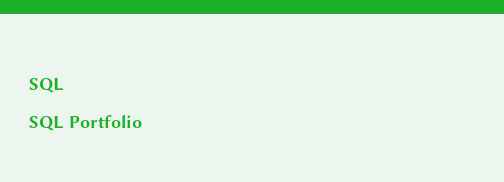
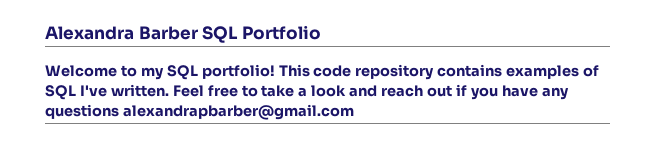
[29,78,64,93] SQL // -> [45,26,198,40] Alexandra Barber
(142, 121) none -> [45,64,600,80] [45,84,569,100] [45,104,354,120] // Welcome to my SQL portfolio! This code repository contains examples of SQL I've written. Feel free to take a look and reach out if you have any questions alexandrapbarber@gmail.com

